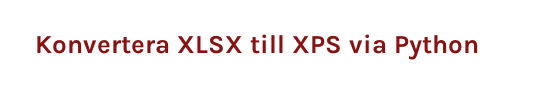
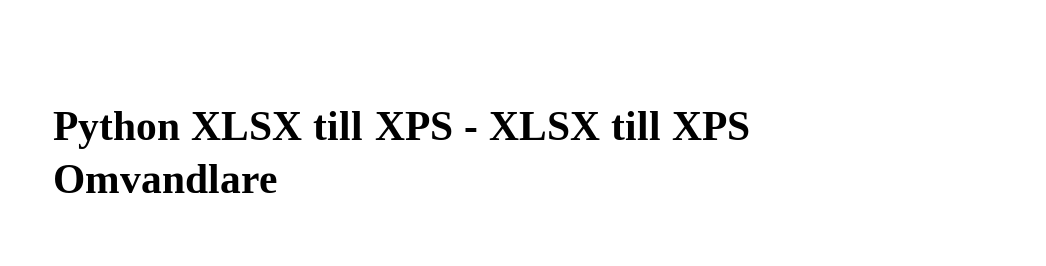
[35,34,480,60] Konvertera XLSX till XPS via Python -> [53,111,751,149] [53,164,277,193] Python XLSX till XPS - XLSX till XPS Omvandlare

